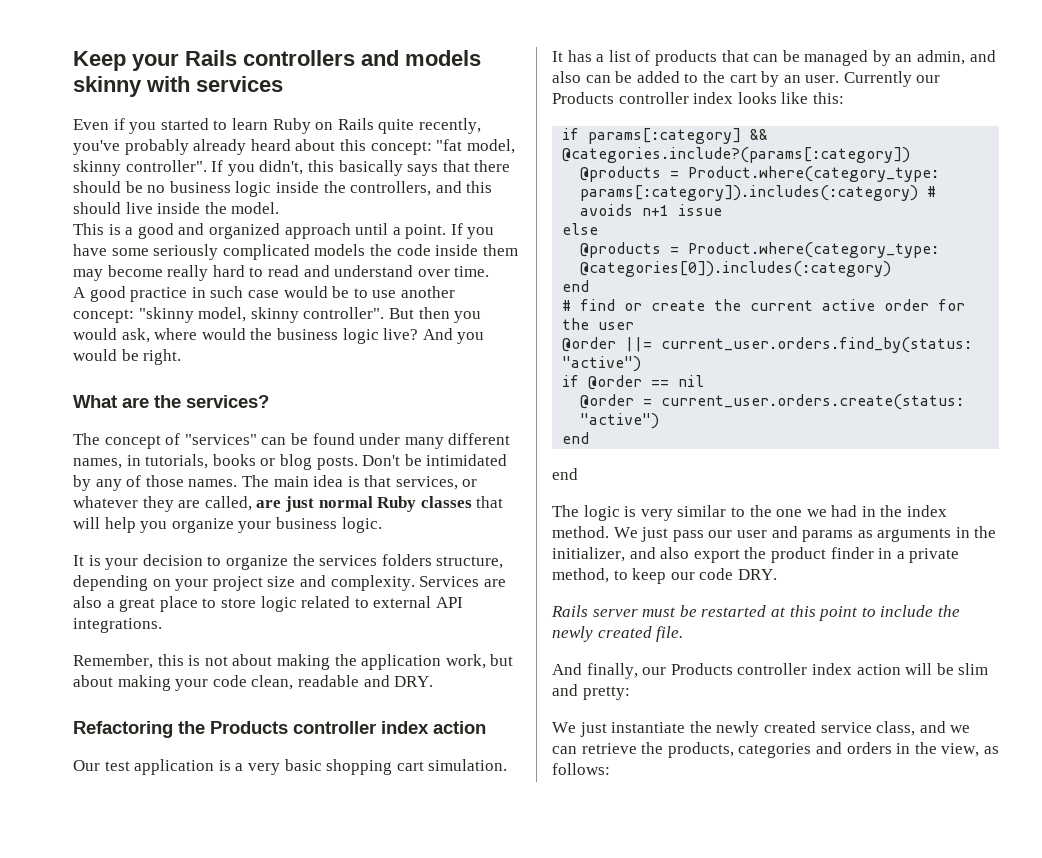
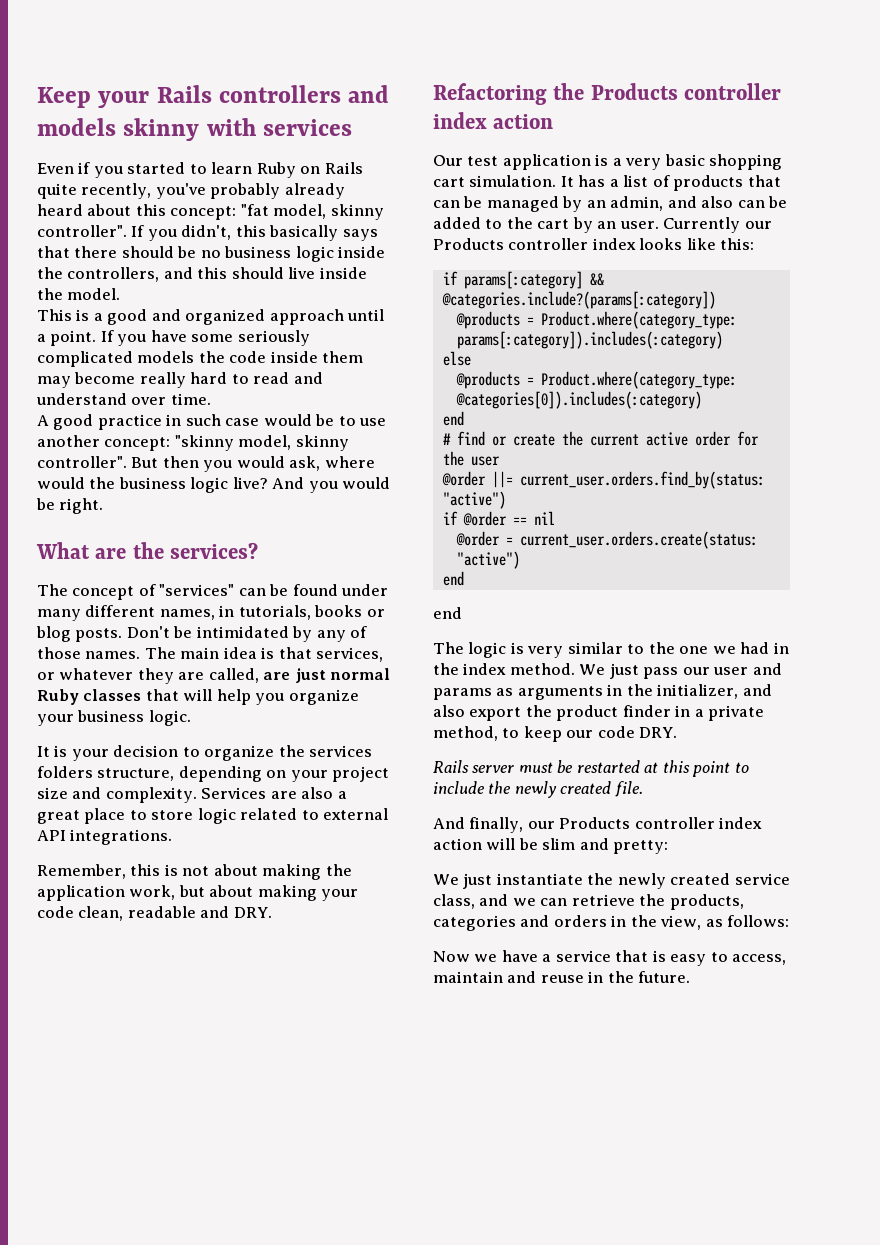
[927,186,937,197] [580,204,723,216] # avoids n+1 issue -> (723, 340) none
(610, 769) none -> [433,950,787,966] [433,971,691,983] // Now we have a service that is easy to access, maintain and reuse in the future.

